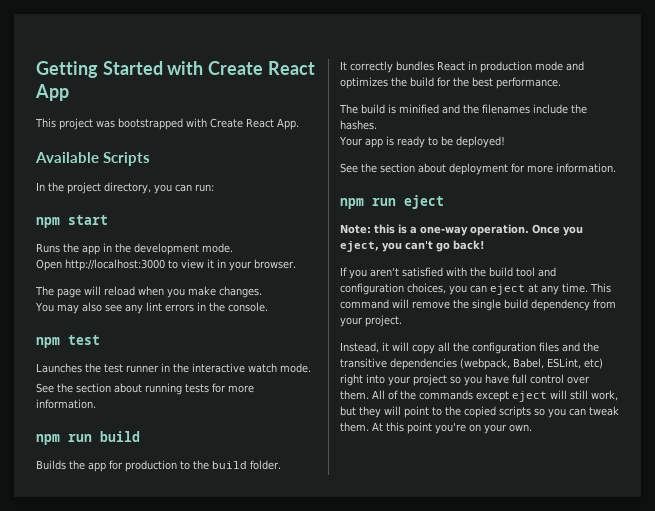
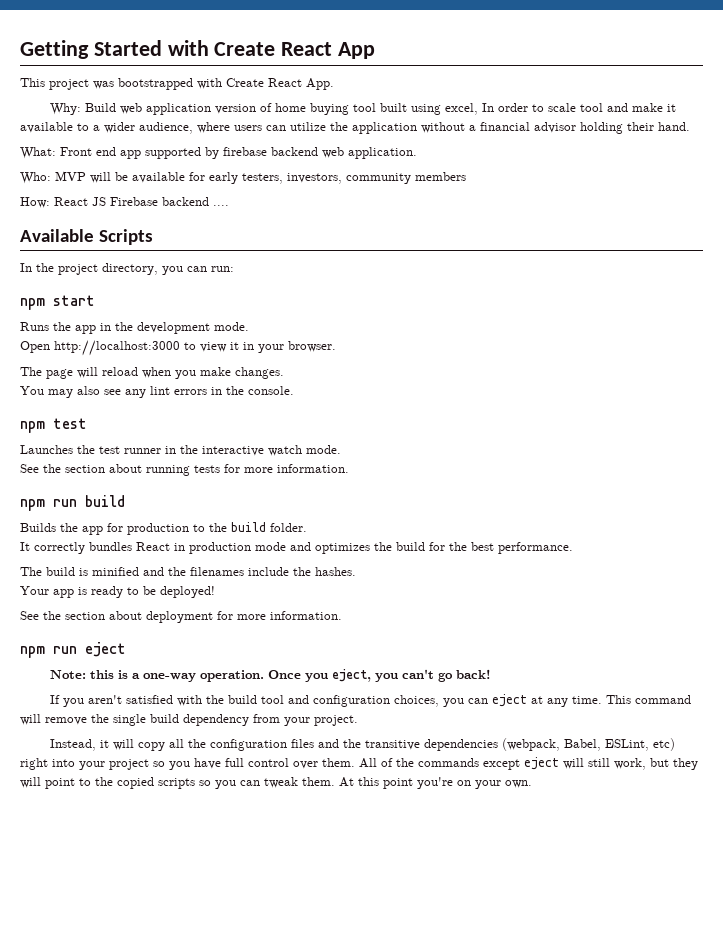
(299, 124) none -> [50,103,677,115] [20,122,690,134] [20,147,417,159] [20,171,466,184] [20,197,229,208] // Why: Build web application version of home buying tool built using excel, In order to scale tool and make it available to a wider audience, where users can utilize the application without a financial advisor holding their hand. // What: Front end app supported by firebase backend web application. // Who: MVP will be available for early testers, investors, community members // How: React JS Firebase backend ....

